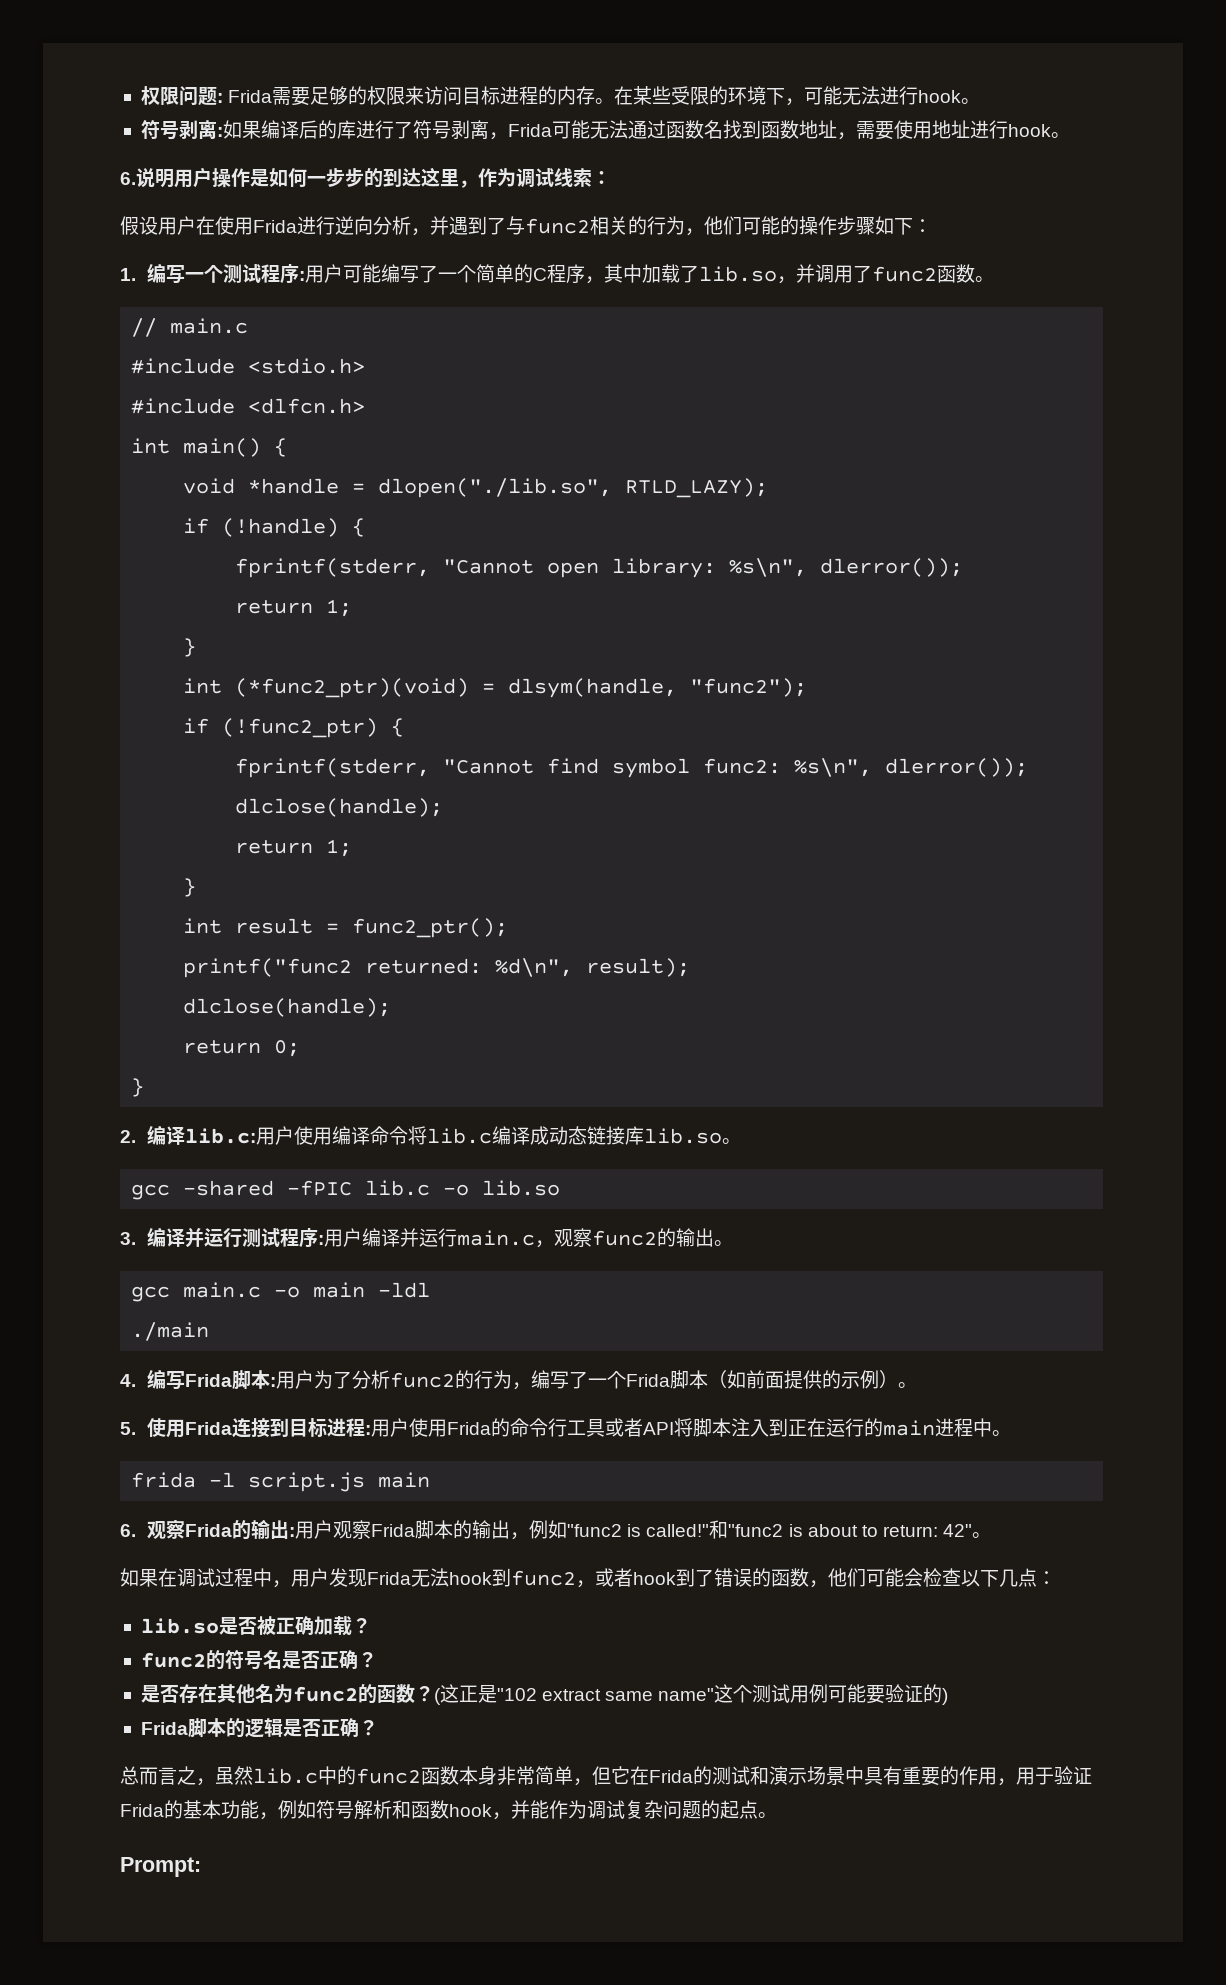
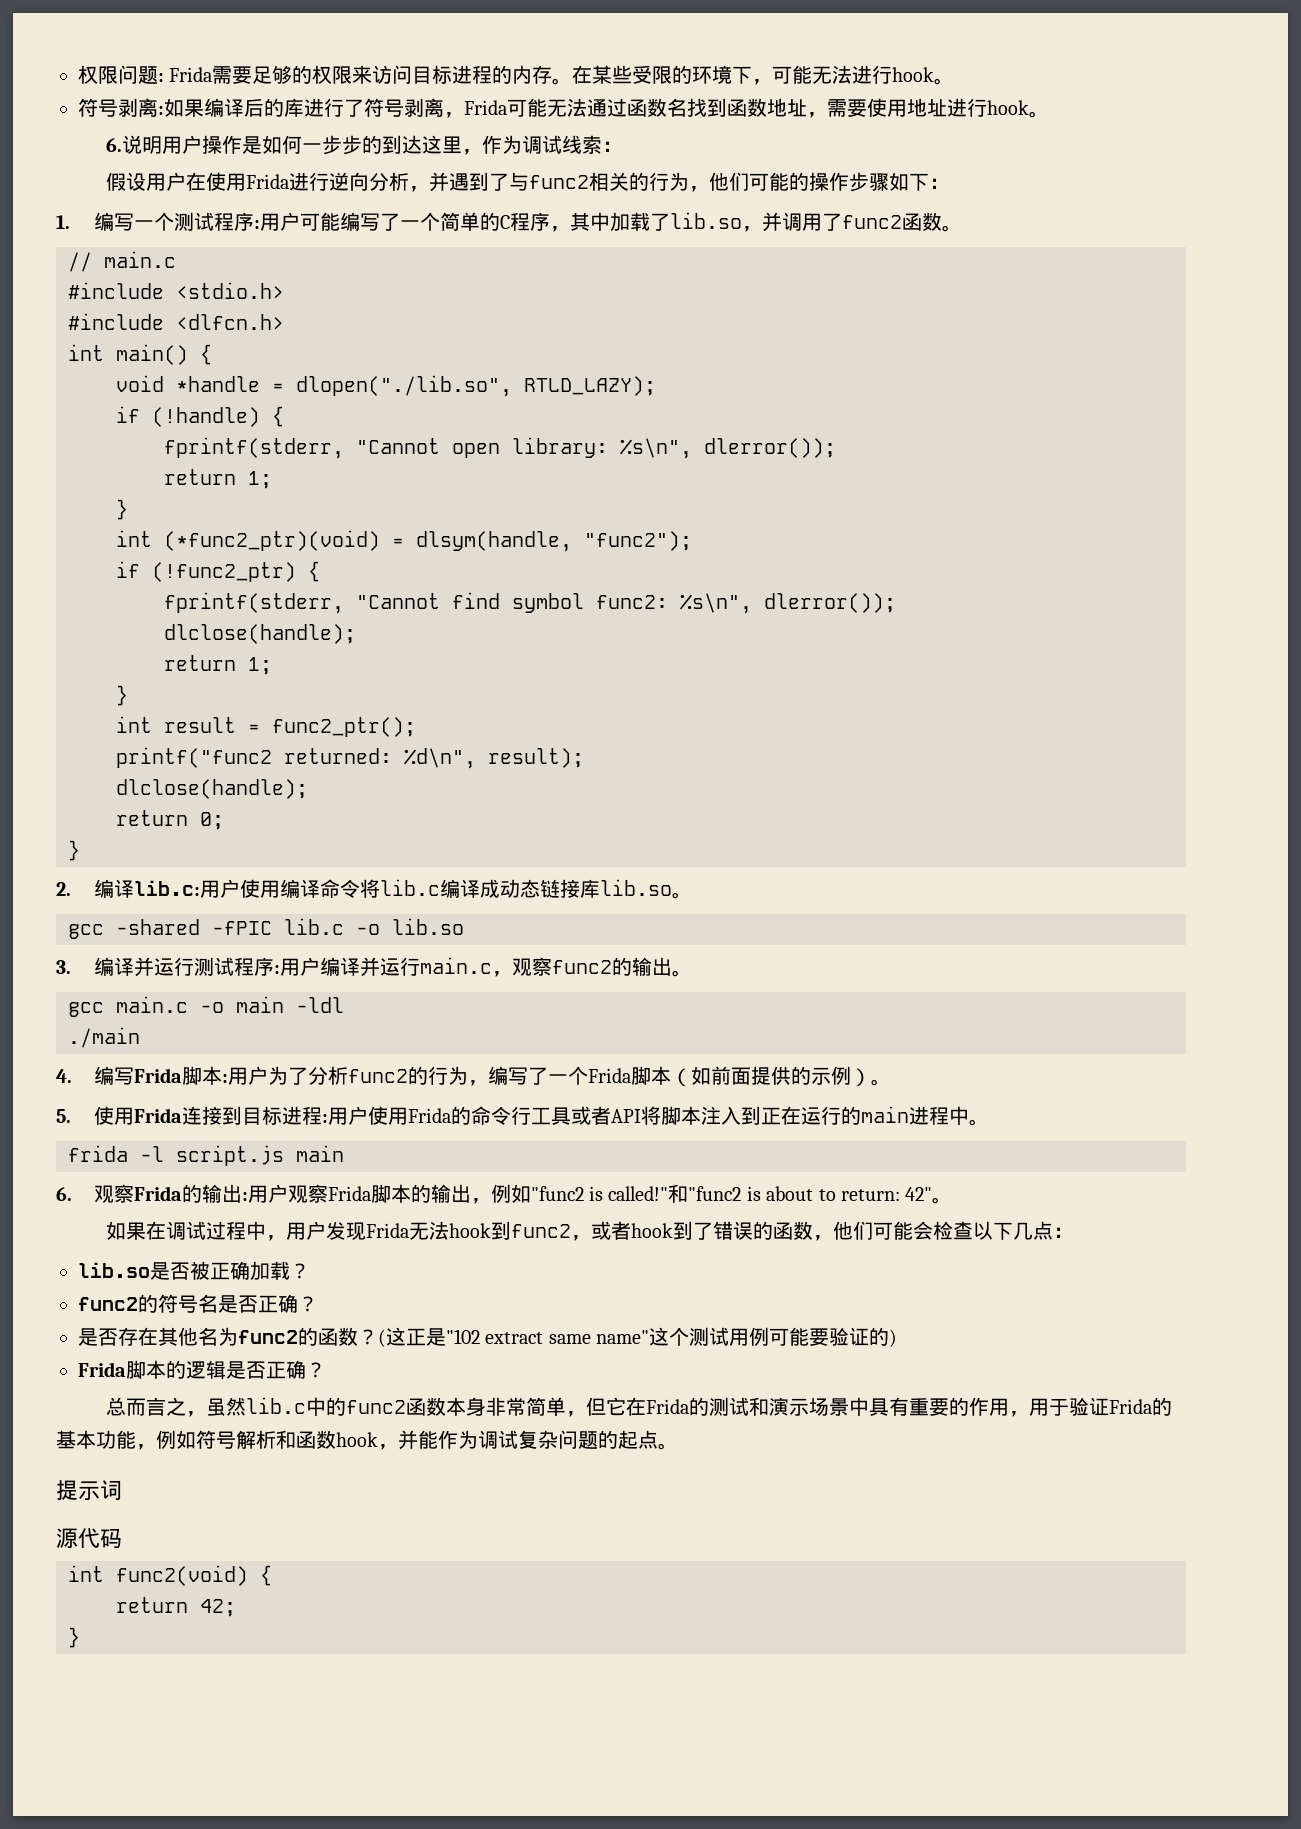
[120,1857,201,1877] Prompt: -> [56,1480,122,1500] [56,1528,122,1549] [68,1565,272,1586] [116,1597,236,1617] [68,1627,80,1648] 提示词 // 源代码 // int func2(void) { // return 42; // }

